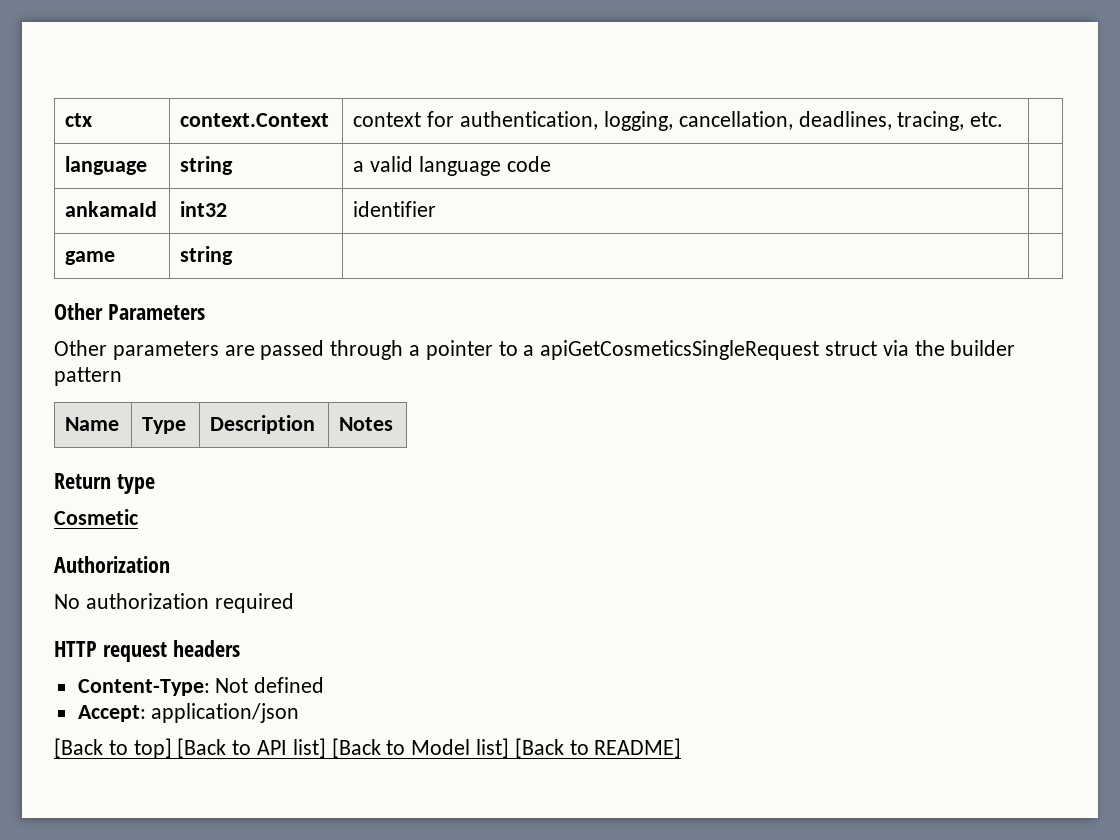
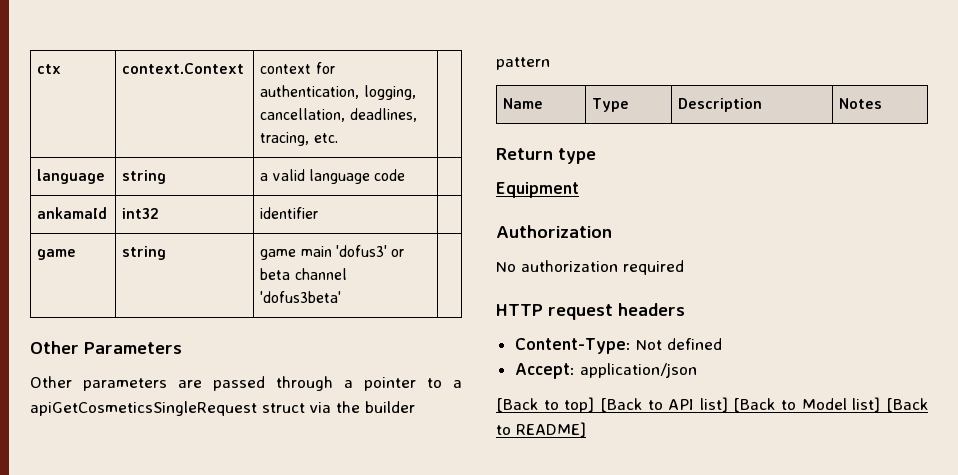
(234, 255) none -> [260,245,404,260] [260,268,347,280] [260,291,342,303] game main 'dofus3' or beta channel 'dofus3beta'
[54,509,138,525] Cosmetic -> [496,182,579,198] Equipment

